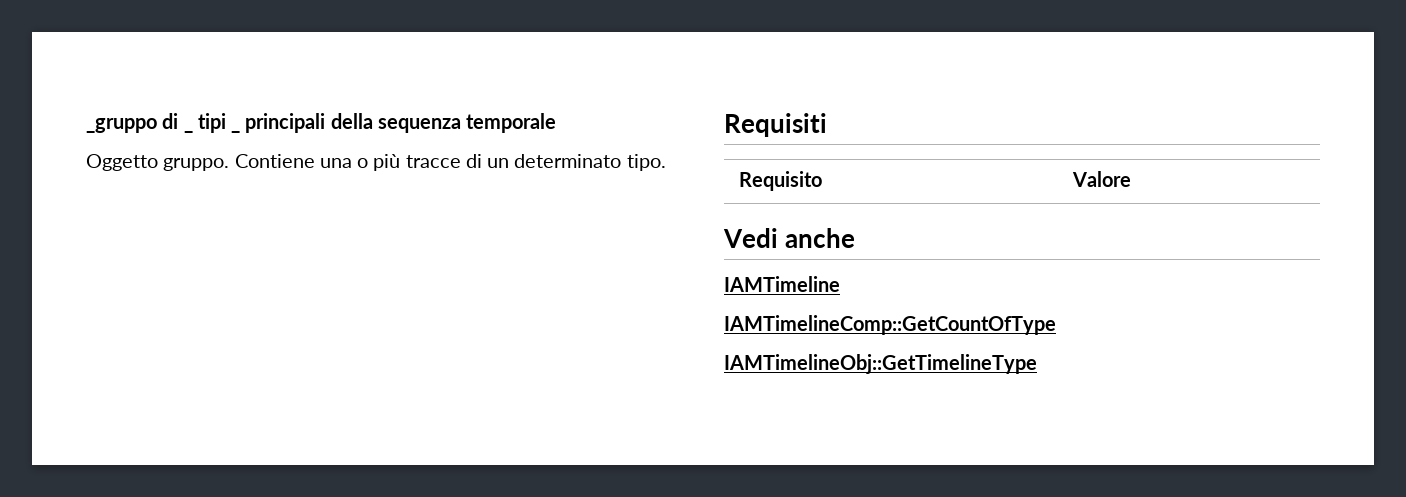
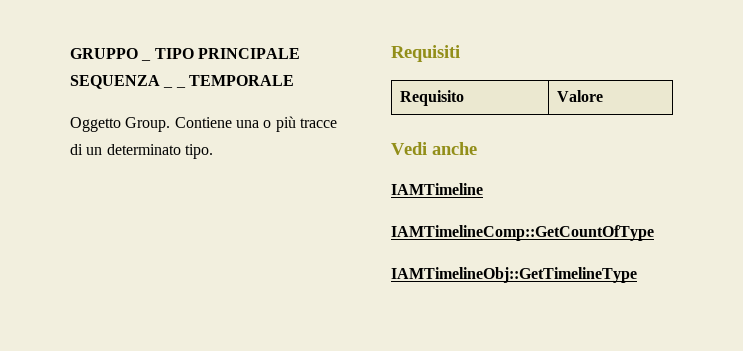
[86,113,179,133] [183,113,557,133] _gruppo di _ tipi _ principali della sequenza temporale -> [70,48,138,59] [141,59,152,61] [154,48,300,59] [70,75,186,89] [188,75,294,86] GRUPPO _ TIPO PRINCIPALE SEQUENZA _ _ TEMPORALE
[163,158,230,171] gruppo. -> [125,117,171,132] Group.

